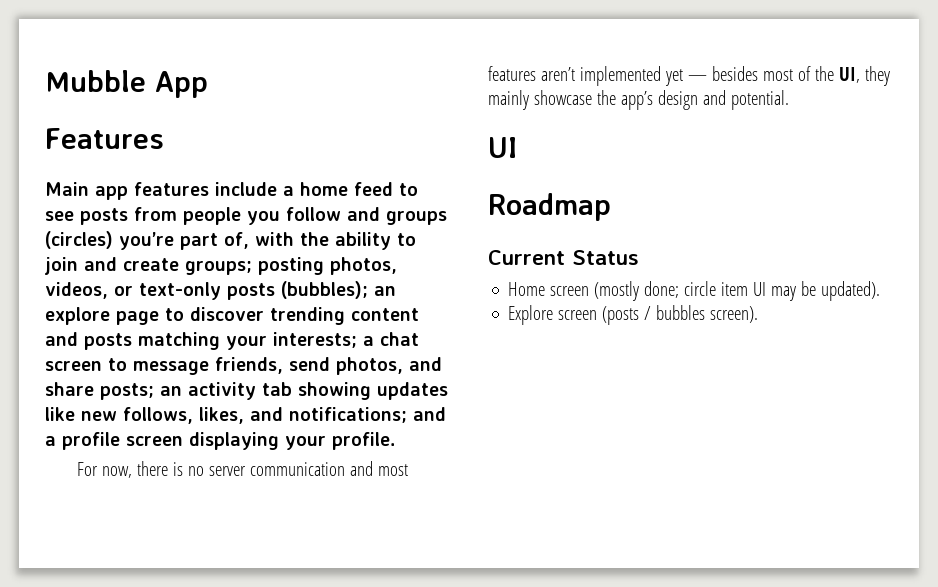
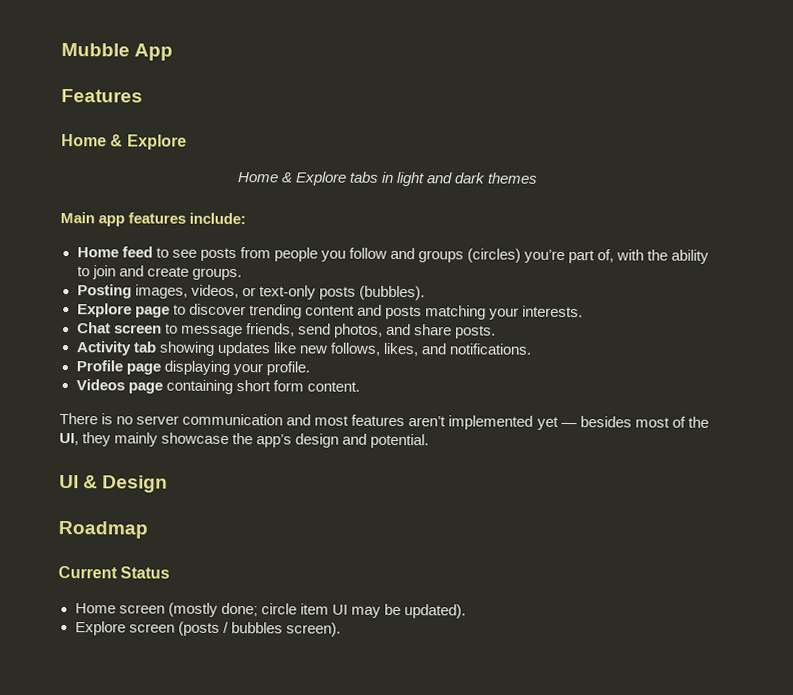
(164, 138) none -> [61,134,187,150] [236,171,539,187] // Home & Explore // Home & Explore tabs in light and dark themes
[215,182,348,196] include a home -> [189,212,247,225] [76,247,119,258] include: // Home
[185,257,397,275] groups; posting photos, -> [191,267,242,281] [76,284,188,299] groups. // Posting images,
[281,281,396,299] [45,307,110,325] (bubbles); an explore -> [358,285,425,301] [76,303,132,318] (bubbles). // Explore
[273,332,419,348] interests; a chat -> [522,305,583,318] [76,322,111,334] interests. // Chat
[100,382,256,400] posts; an activity -> [454,325,496,339] [75,341,132,356] posts. // Activity
[289,407,446,423] [45,432,395,450] [76,461,168,478] notifications; and a profile screen displaying your profile. // For now, there -> [448,343,532,355] [75,360,310,376] [75,379,360,395] [59,413,98,425] notifications. // Profile page displaying your profile. // Videos page containing short form content. // There
(517, 147) none -> [83,475,169,493] & Design

